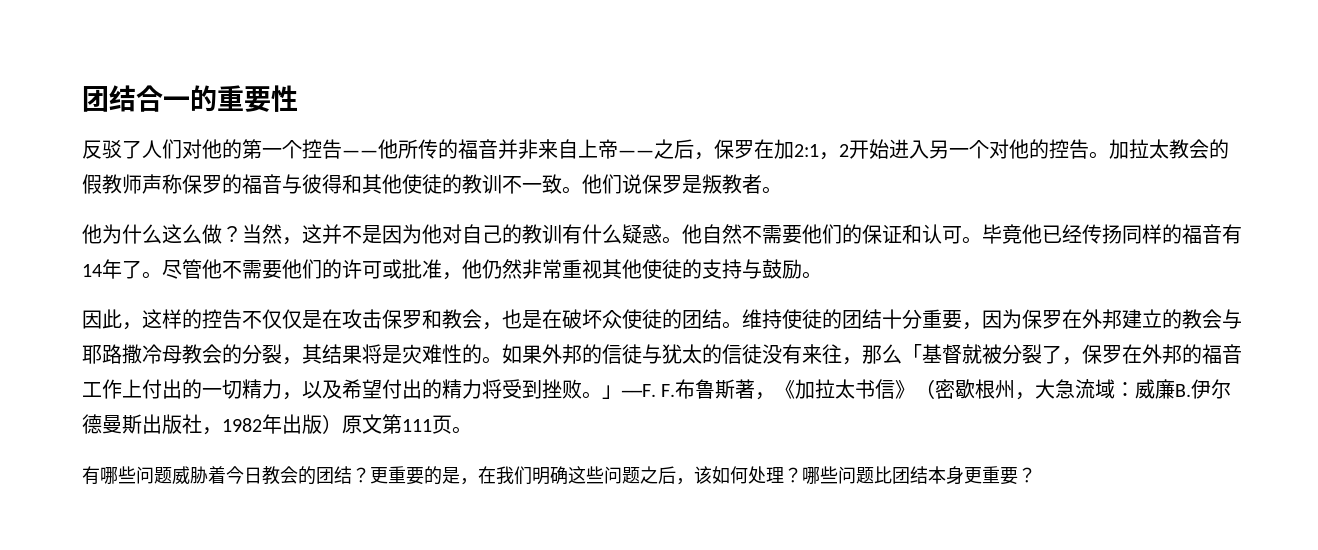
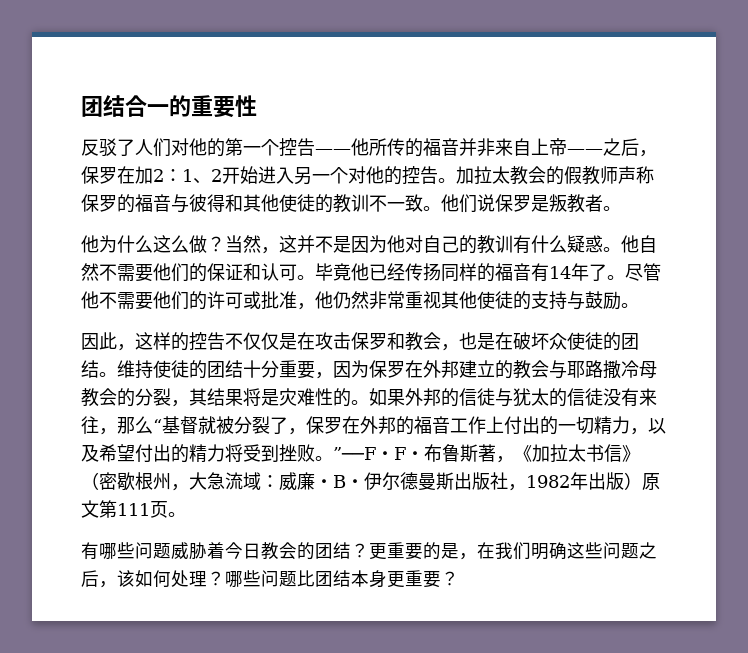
[794,144,839,160] 2:1， -> [153,169,211,184] 2：1、
[902,344,922,362] 「 -> [153,419,162,432] “
[602,384,676,399] 」──F. F. -> [333,447,424,460] ”──F‧F‧
[1175,384,1192,397] B. -> [315,475,364,488] ‧B‧

